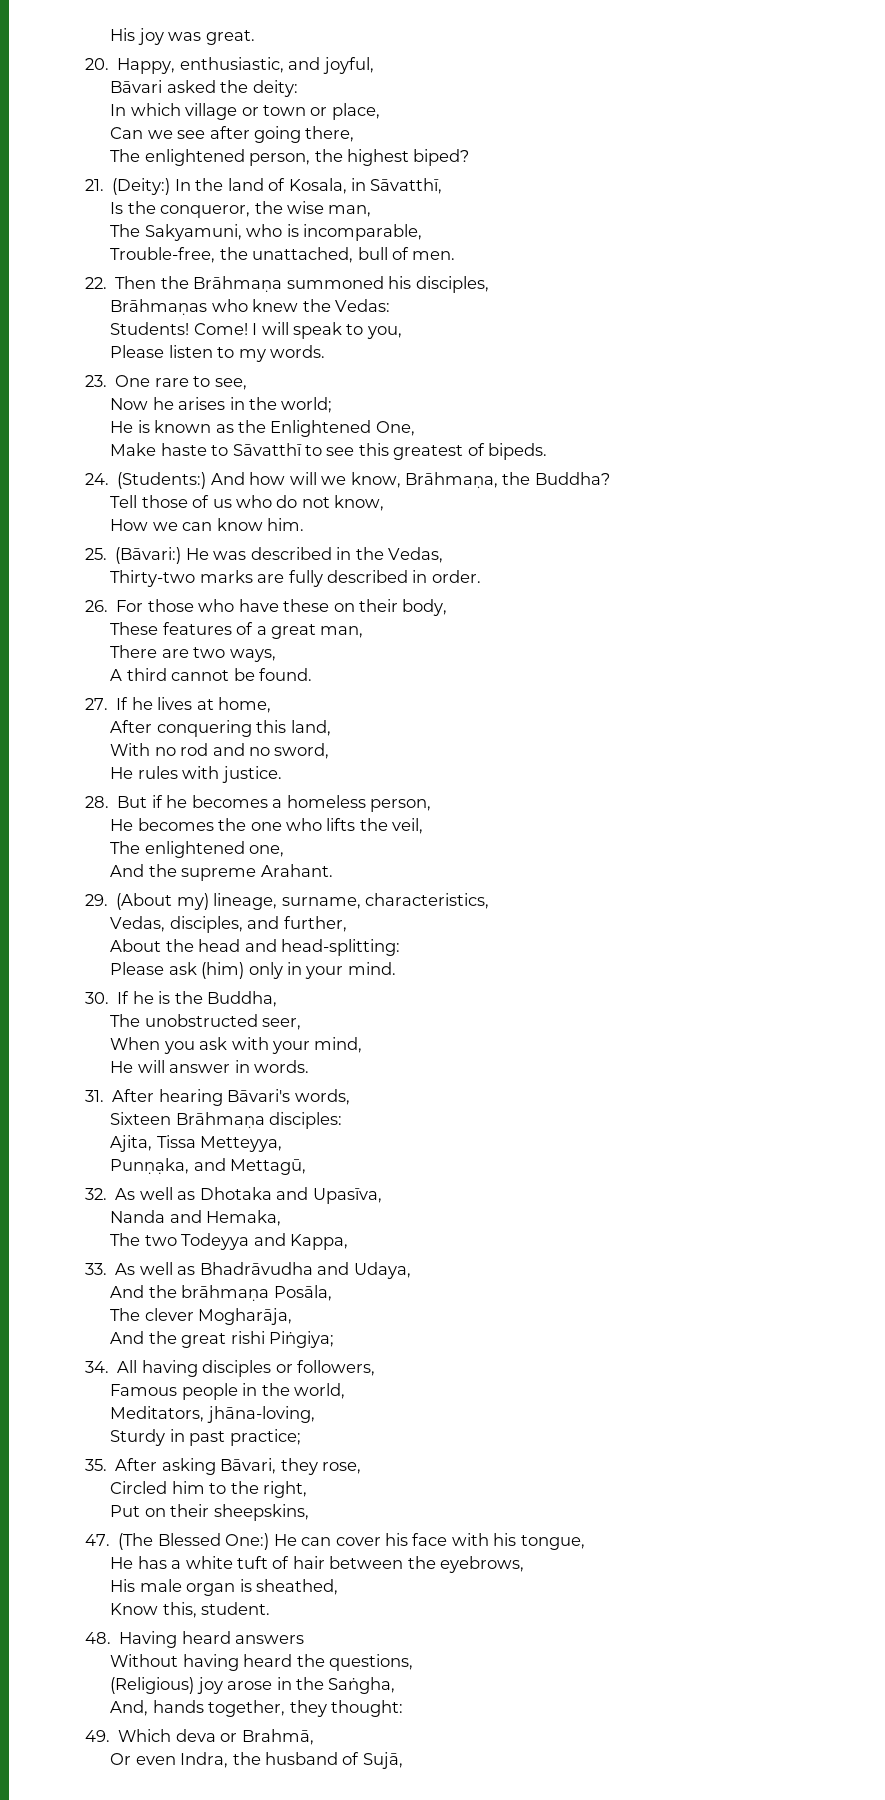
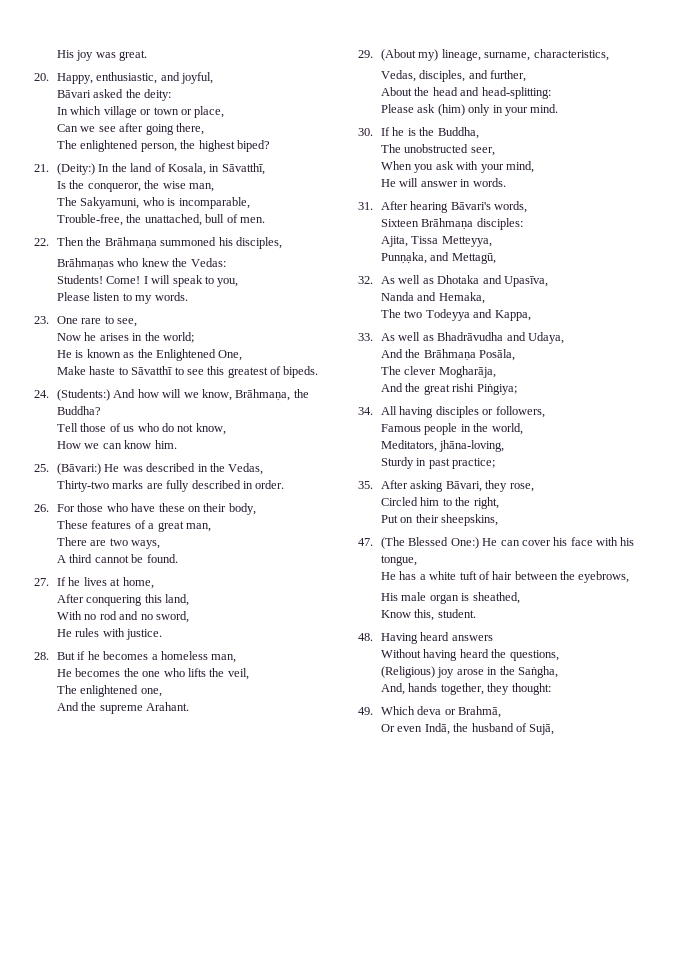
[369,799,431,812] person, -> [211,654,237,663] man,
[181,1285,270,1301] brāhmaṇa -> [423,349,476,361] Brāhmaṇa
[180,1752,229,1768] Indra, -> [424,723,450,735] Indā,

